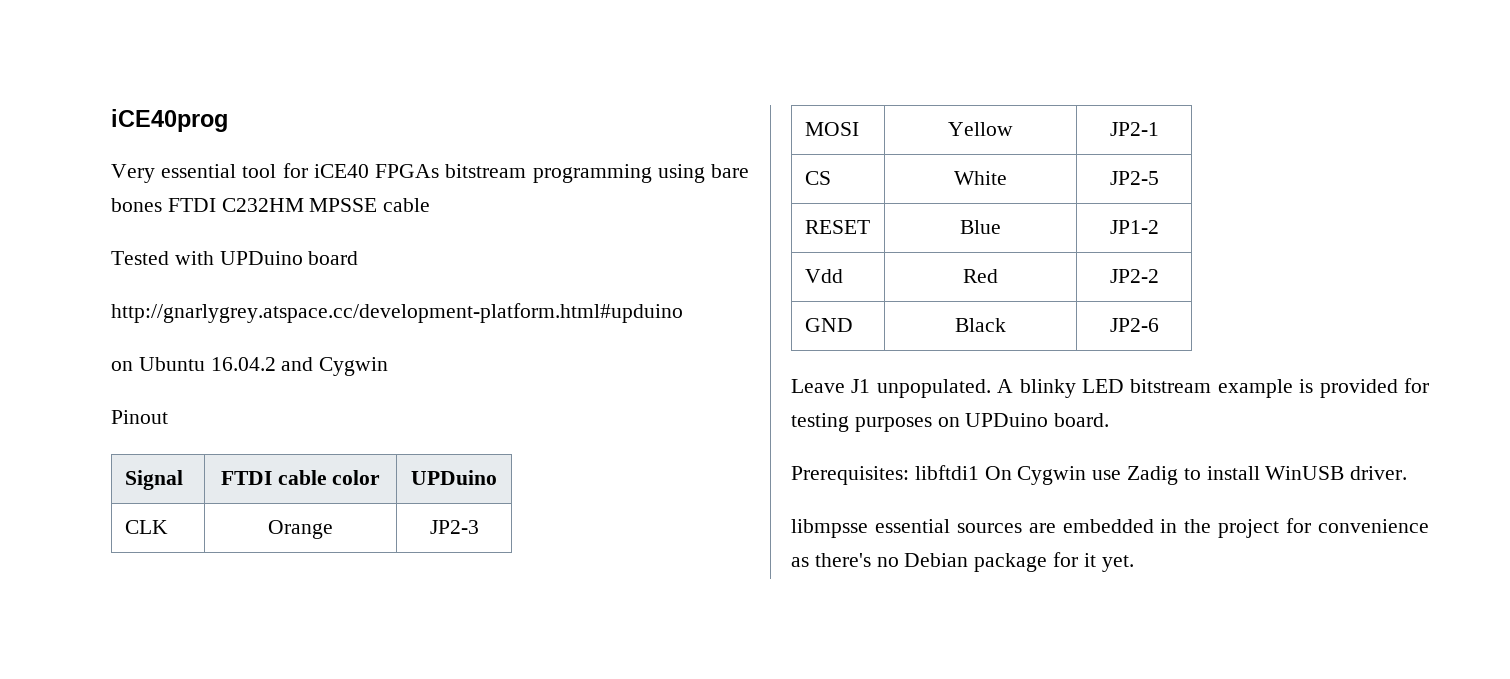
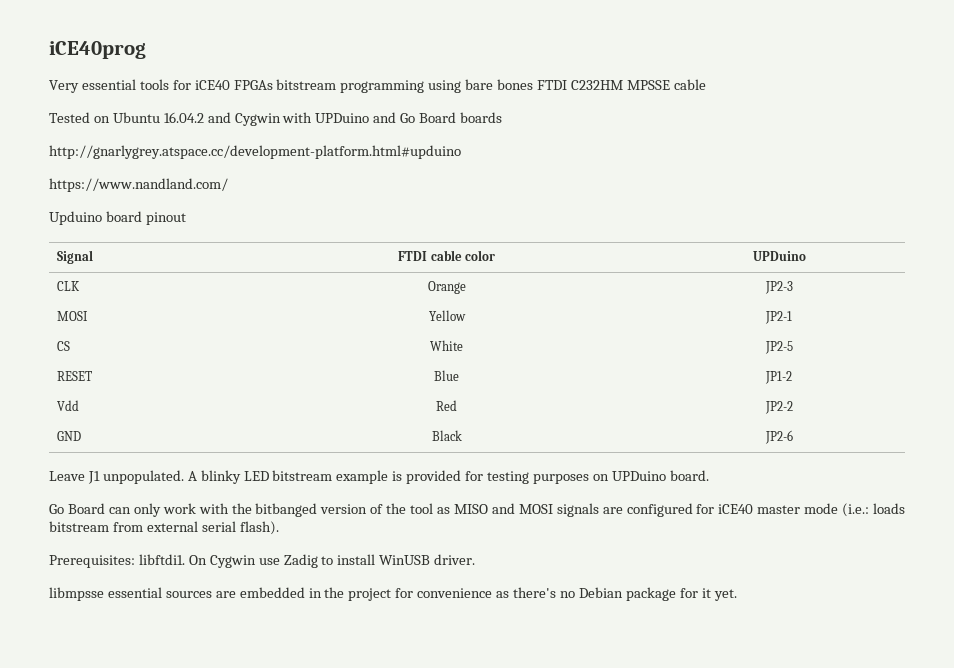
[242,164,277,178] tool -> [139,79,169,90] tools
[174,251,359,265] [111,303,683,323] with UPDuino board // http://gnarlygrey.atspace.cc/development-platform.html#upduino // -> (90, 117) none
[111,410,168,424] // Pinout -> [282,112,503,123] [49,145,461,159] [49,178,228,192] [49,211,186,225] with UPDuino and Go Board boards // http://gnarlygrey.atspace.cc/development-platform.html#upduino // https://www.nandland.com/ // Upduino board pinout
(1110, 420) none -> [49,503,905,517] [49,521,279,535] // Go Board can only work with the bitbanged version of the tool as MISO and MOSI signals are configured for iCE40 master mode (i.e.: loads bitstream from external serial flash).
[914,465,979,480] libftdi1 -> [138,554,185,565] libftdi1.

